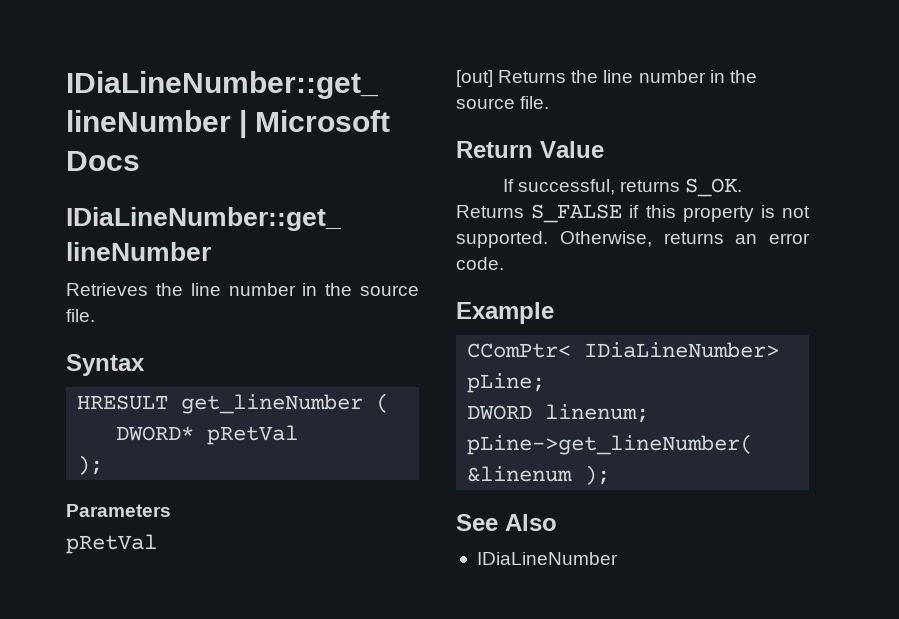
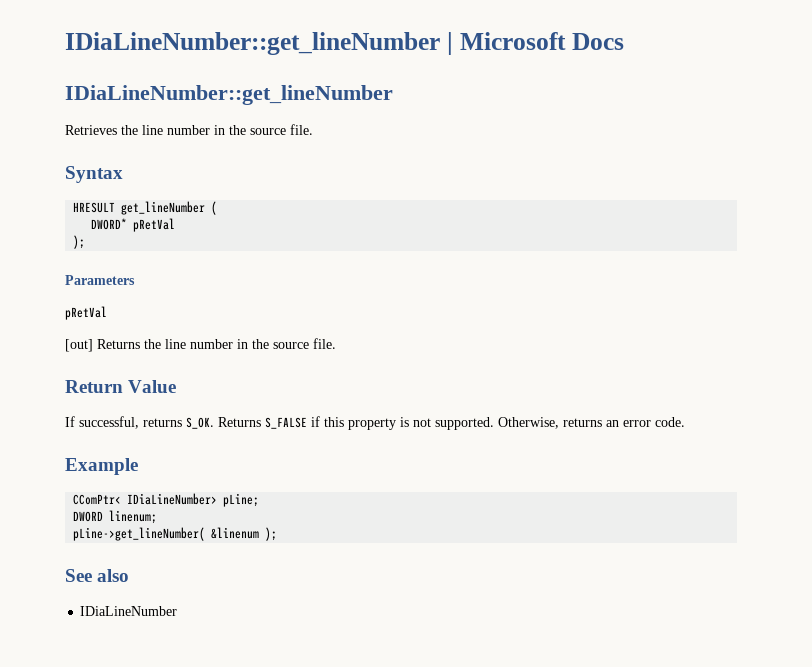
[505,514,557,531] Also -> [97,569,130,582] also

